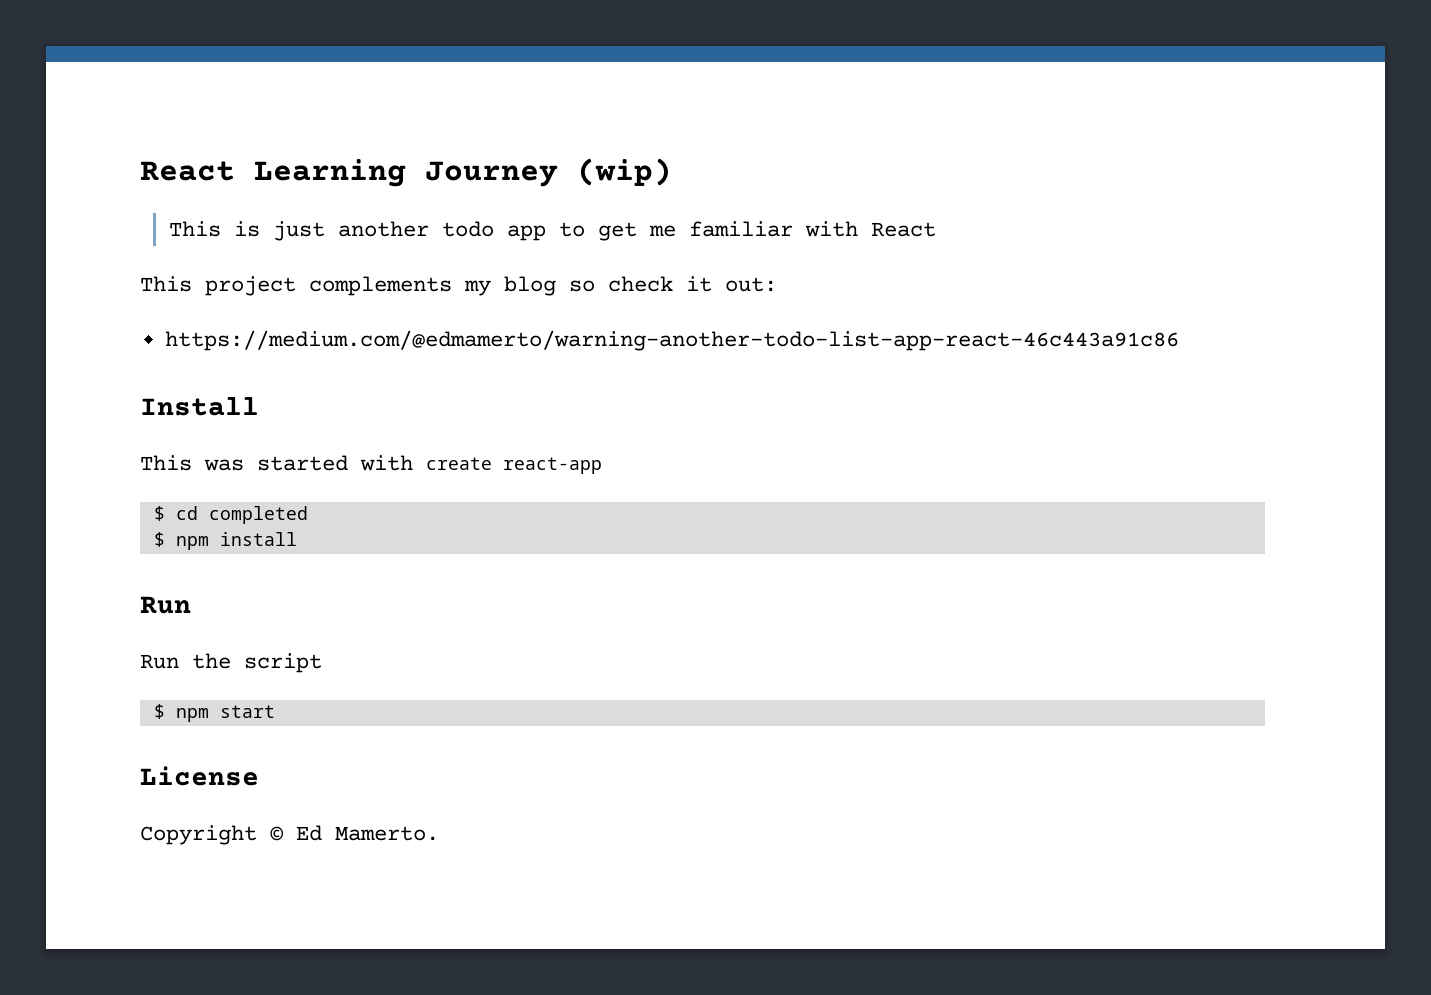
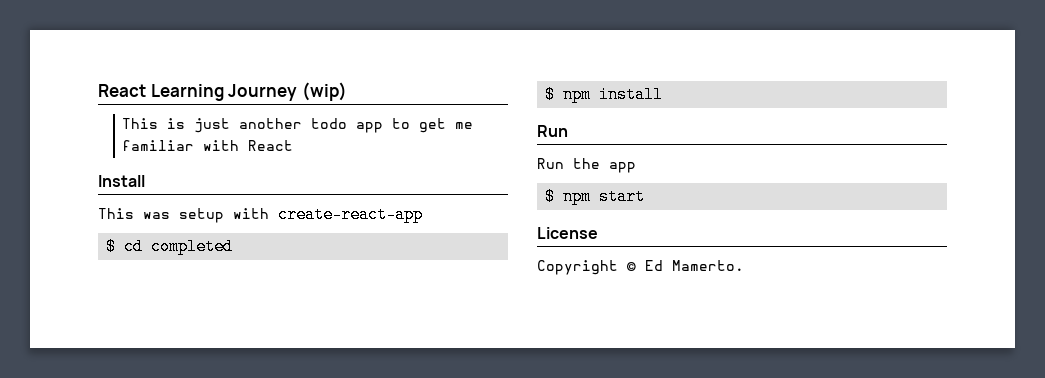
[140,276,777,296] [164,330,1179,351] // This project complements my blog so check it out: // https://medium.com/@edmamerto/warning-another-todo-list-app-react-46c443a91c86 -> (294, 145) none
[257,455,602,474] started with create react-app -> [179,206,423,223] setup with create-react-app
[244,653,322,673] script -> [609,162,636,173] app

